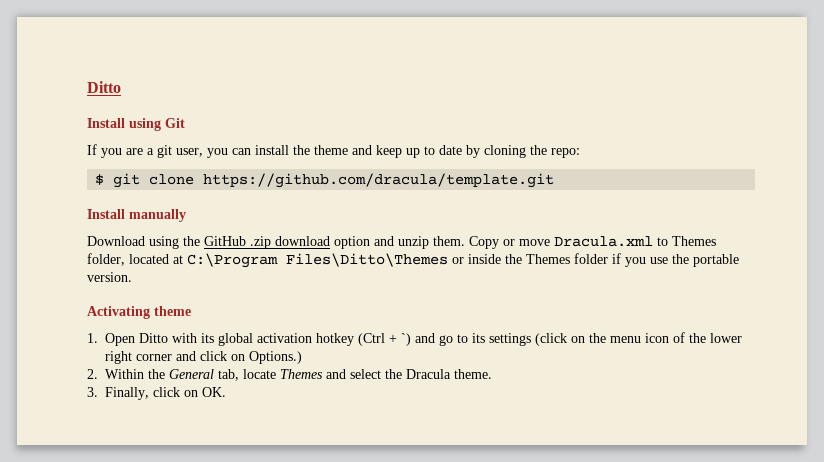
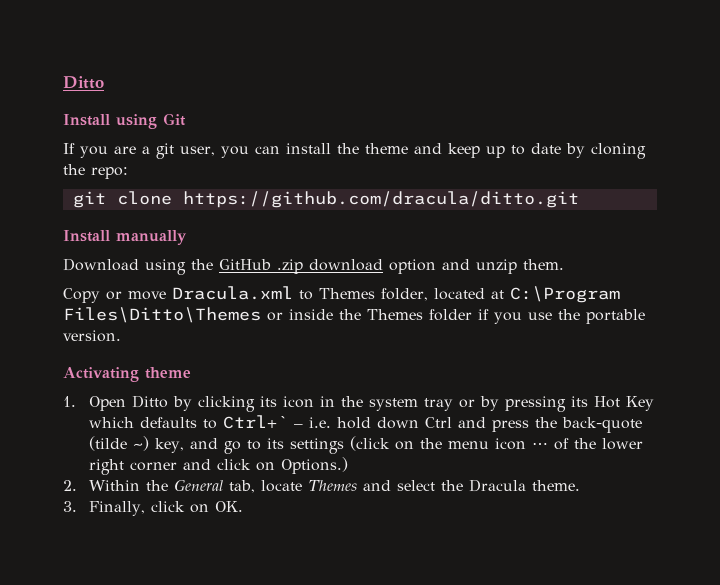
[95,174,105,185] $ -> (128, 173) none
[203,173,555,188] https://github.com/dracula/template.git -> [182,191,579,208] https://github.com/dracula/ditto.git
(465, 241) none -> (564, 264) //
[172,333,411,346] with its global activation hotkey (Ctrl + `) -> [172,396,654,412] [88,415,642,433] [88,436,184,453] by clicking its icon in the system tray or by pressing its Hot Key which defaults to Ctrl+` – i.e. hold down Ctrl and press the back-quote (tilde ~) key,
(669, 338) none -> [531,443,548,449] ⋯

